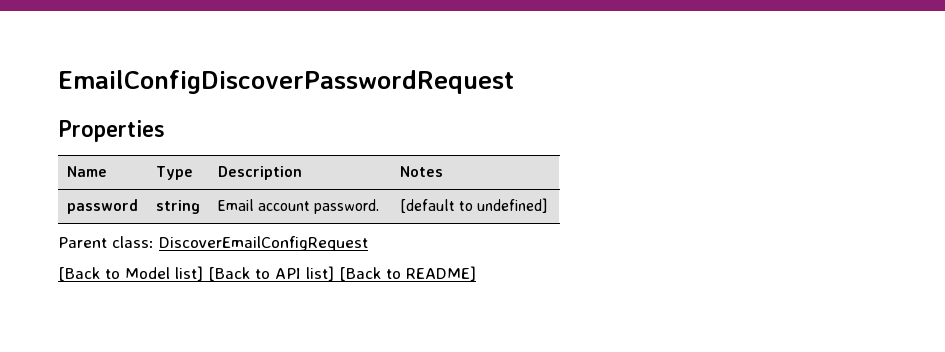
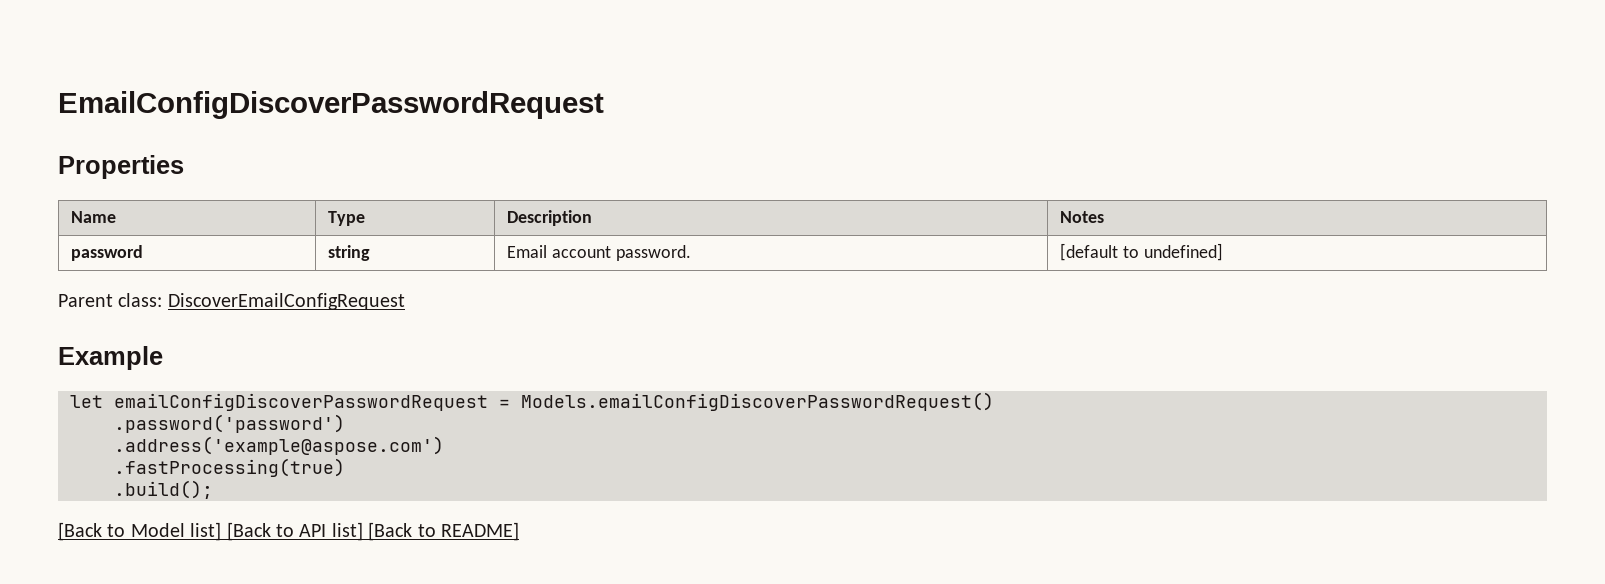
(368, 243) none -> [58,346,163,370] [70,392,994,411] [114,414,345,433] [114,436,444,455] [114,458,345,477] [114,480,213,499] // Example // let emailConfigDiscoverPasswordRequest = Models.emailConfigDiscoverPasswordRequest() // .password('password') // .address('example@aspose.com') // .fastProcessing(true) // .build();

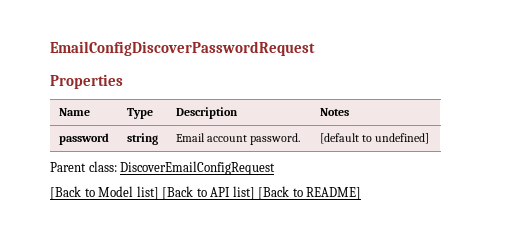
[58,346,163,370] [70,392,994,411] [114,414,345,433] [114,436,444,455] [114,458,345,477] [114,480,213,499] // Example // let emailConfigDiscoverPasswordRequest = Models.emailConfigDiscoverPasswordRequest() // .password('password') // .address('example@aspose.com') // .fastProcessing(true) // .build(); -> (276, 168) none

